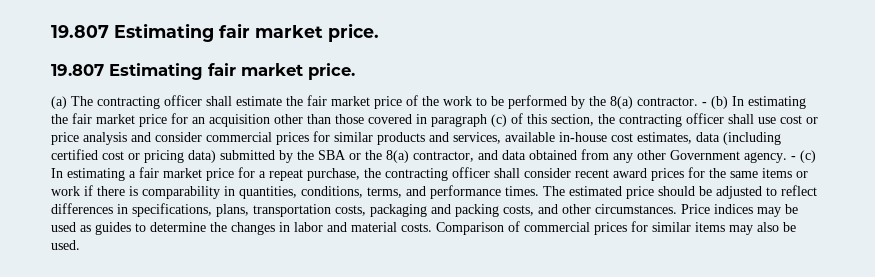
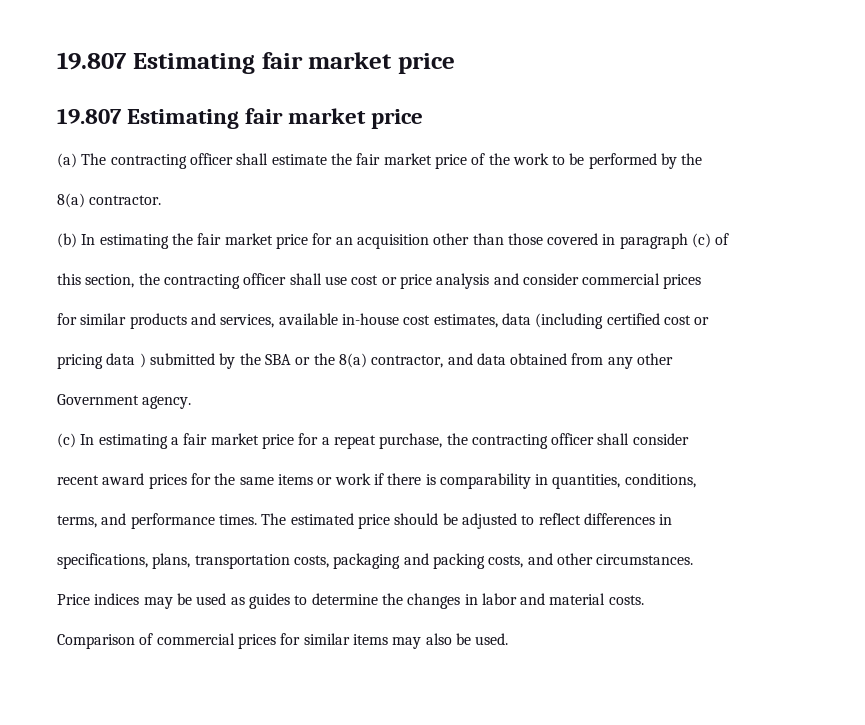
[51,23,379,42] [51,63,355,80] 19.807 Estimating fair market price. // 19.807 Estimating fair market price. -> [57,52,455,74] [57,108,424,129] 19.807 Estimating fair market price // 19.807 Estimating fair market price
(606, 101) none -> (703, 159) //
[702,102,707,106] - -> (162, 200) //
(523, 118) none -> (730, 239) //
(309, 138) none -> (702, 281) //
[144,150,216,163] pricing data) -> [57,353,146,369] // pricing data )
(666, 155) none -> (674, 359) //
[791,156,796,160] - -> (192, 402) //
(571, 173) none -> (689, 439) //
(363, 192) none -> (696, 480) //
(128, 209) none -> (673, 519) //
(677, 209) none -> (694, 559) //
(432, 227) none -> (644, 600) //

